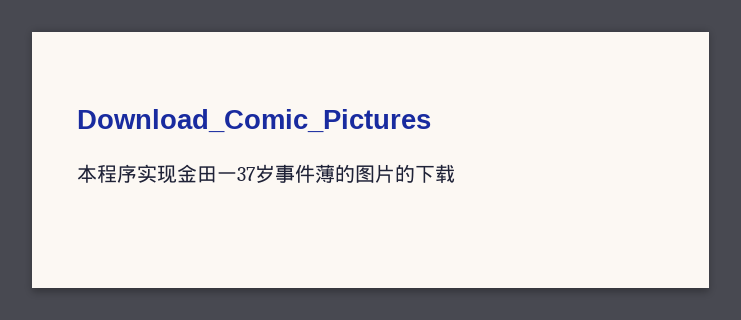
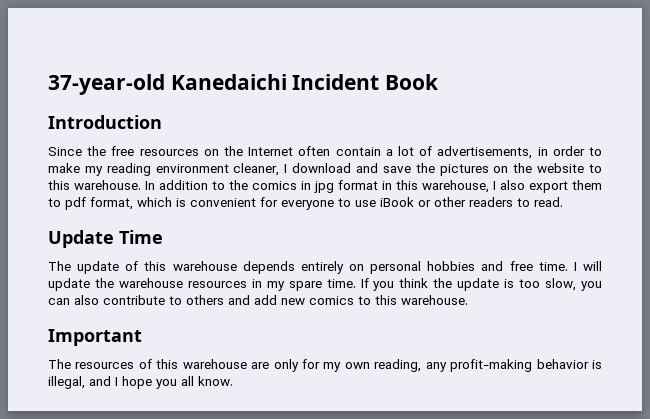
[77,109,431,133] [77,164,455,184] Download_Comic_Pictures // 本程序实现金田一37岁事件薄的图片的下载 -> [48,74,440,95] [48,115,162,129] [48,146,602,159] [48,163,602,176] [48,180,602,193] [48,197,563,210] [48,230,163,248] [48,261,602,274] [48,278,602,291] [48,295,468,305] [48,329,142,346] [48,359,603,372] [48,376,233,389] 37-year-old Kanedaichi Incident Book // Introduction // Since the free resources on the Internet often contain a lot of advertisements, in order to make my reading environment cleaner, I download and save the pictures on the website to this warehouse. In addition to the comics in jpg format in this warehouse, I also export them to pdf format, which is convenient for everyone to use iBook or other readers to read. // Update Time // The update of this warehouse depends entirely on personal hobbies and free time. I will update the warehouse resources in my spare time. If you think the update is too slow, you can also contribute to others and add new comics to this warehouse. // Important // The resources of this warehouse are only for my own reading, any profit-making behavior is illegal, and I hope you all know.

